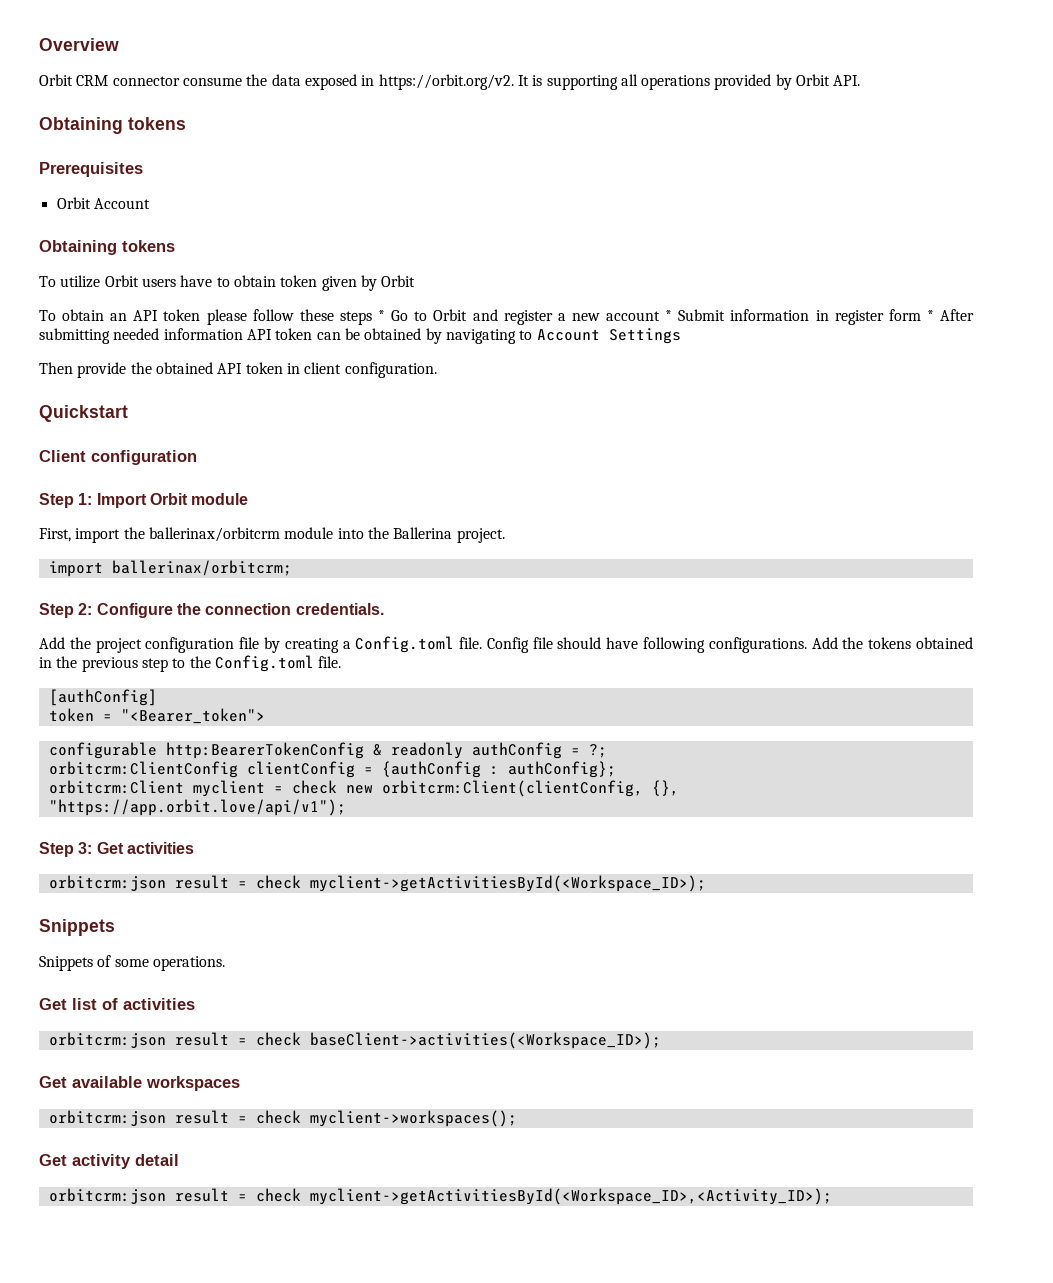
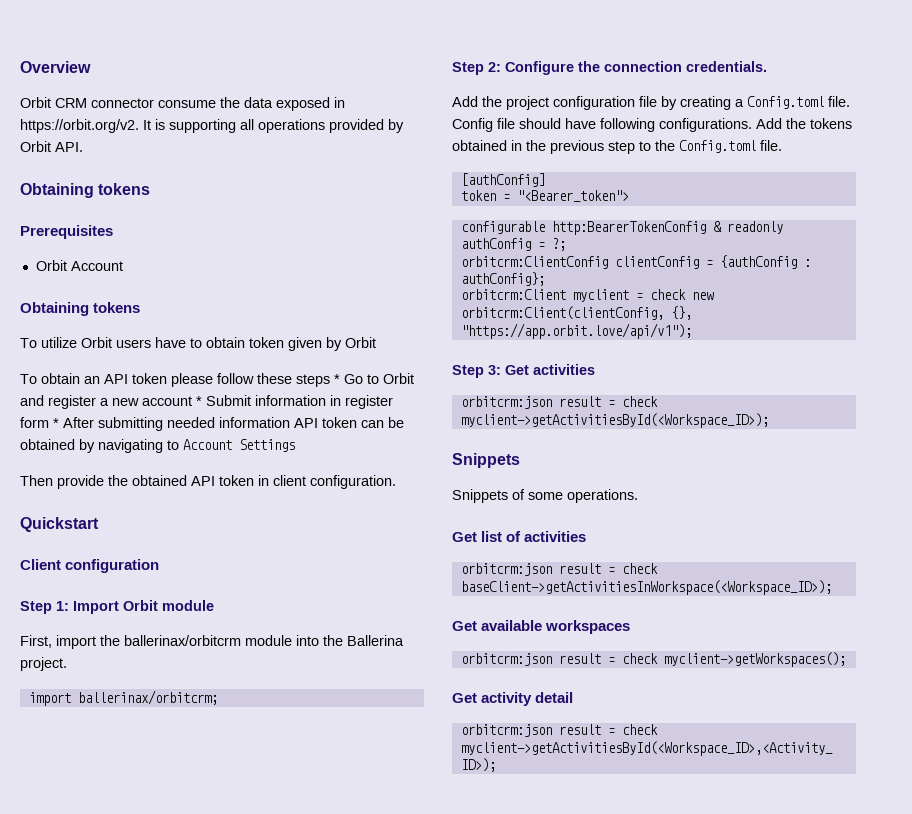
[309,1032,661,1049] baseClient->activities(<Workspace_ID>); -> [460,580,832,595] baseClient->getActivitiesInWorkspace(<Workspace_ID>);
[309,1110,517,1127] myclient->workspaces(); -> [663,652,846,667] myclient->getWorkspaces();

